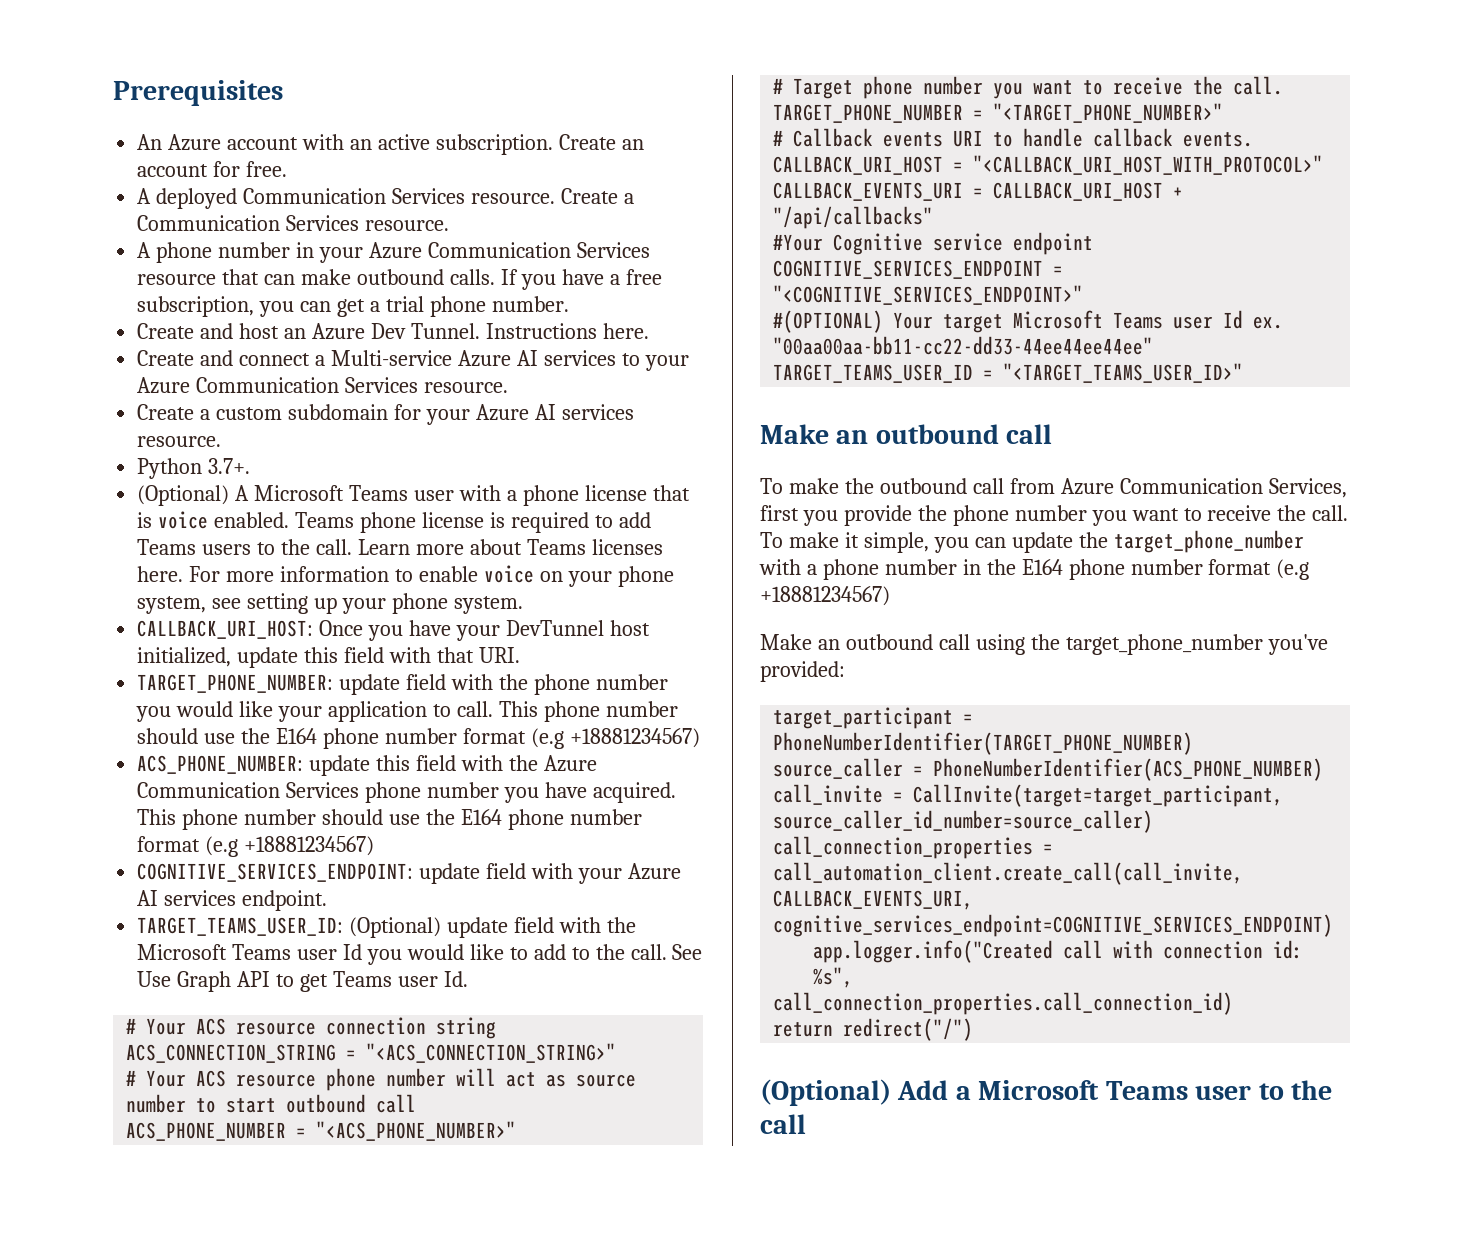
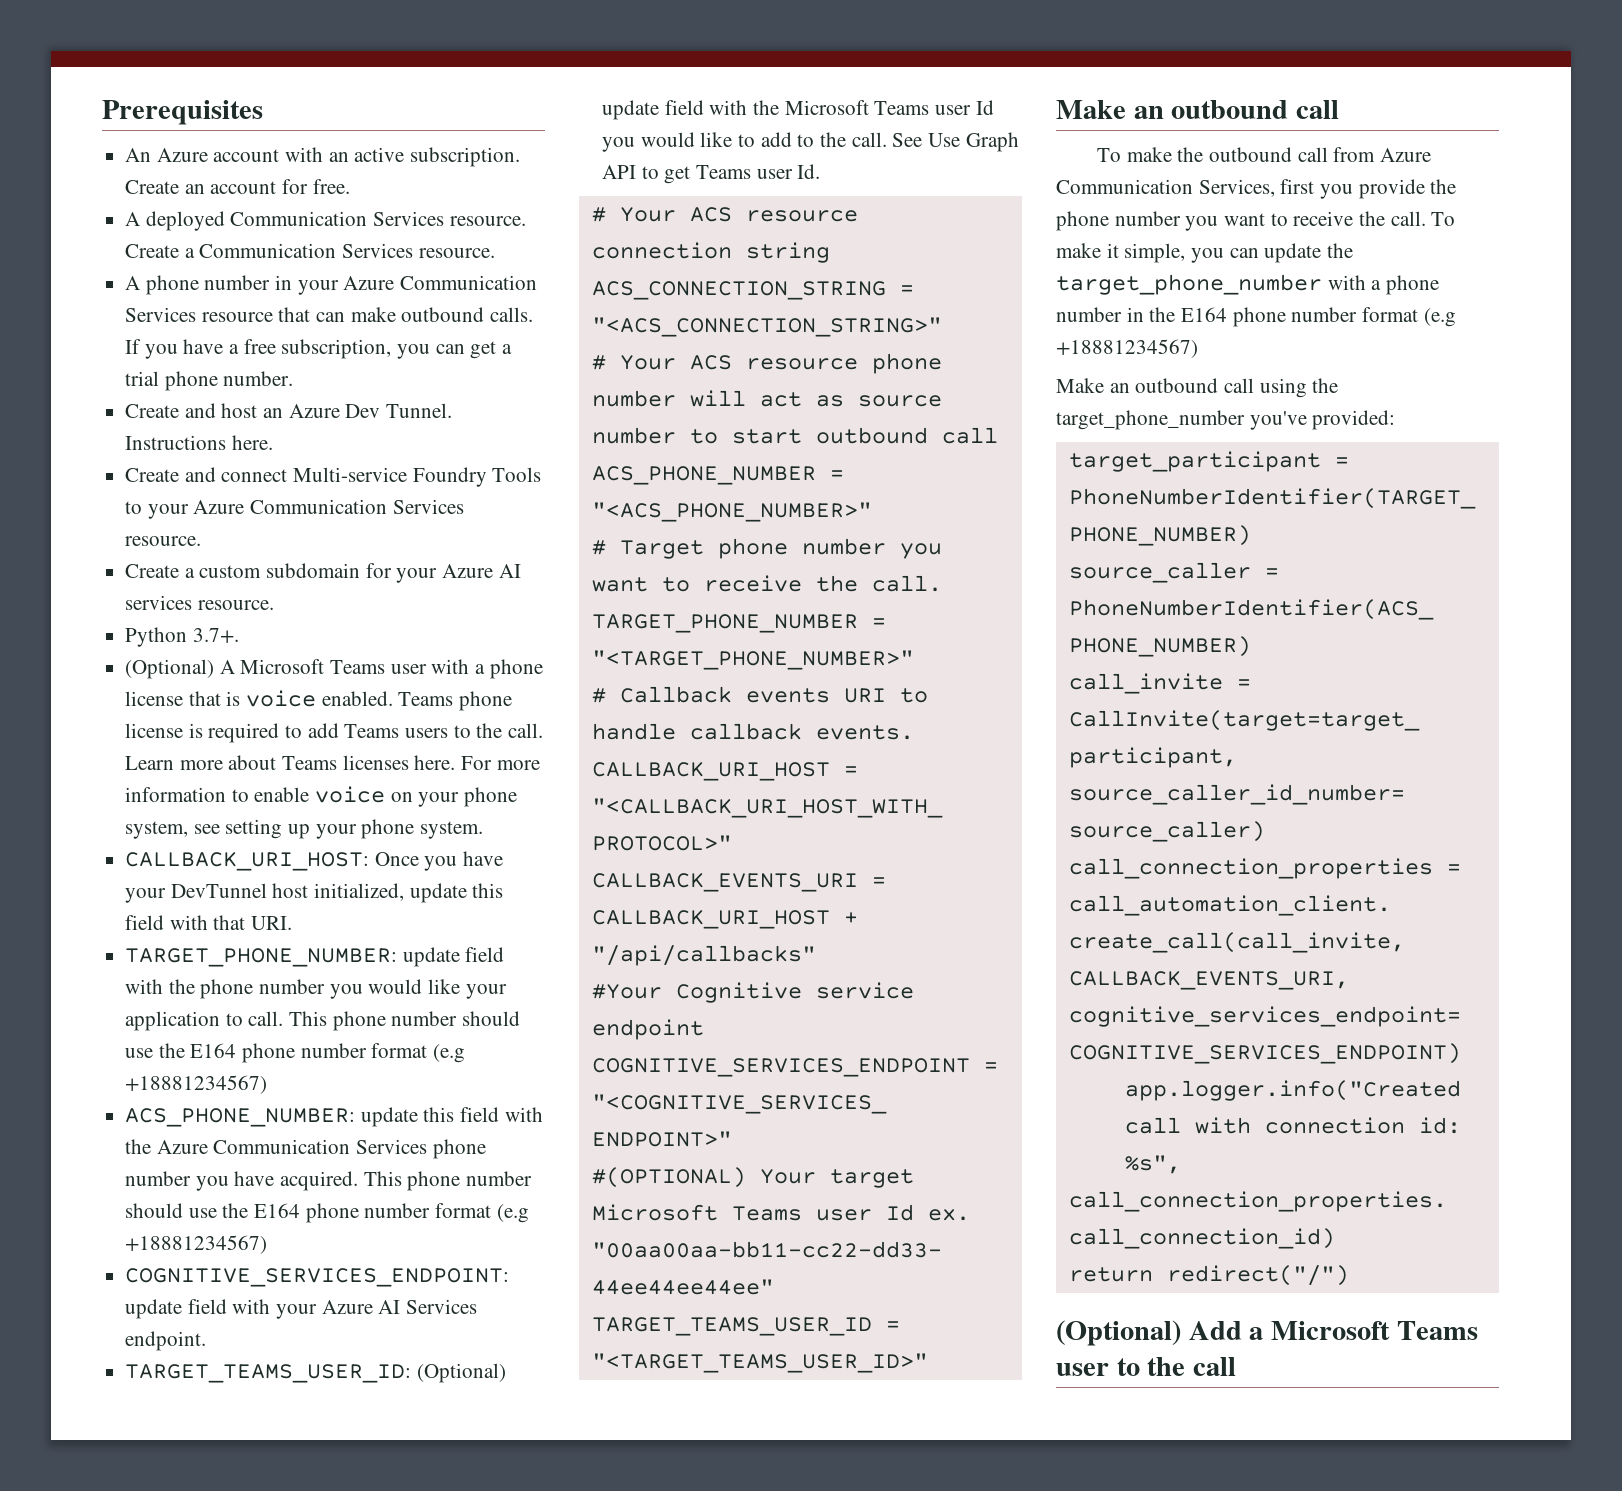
[315,350,616,367] a Multi-service Azure AI services -> [293,467,542,487] Multi-service Foundry Tools
[164,890,237,906] services -> [406,1299,478,1314] Services

